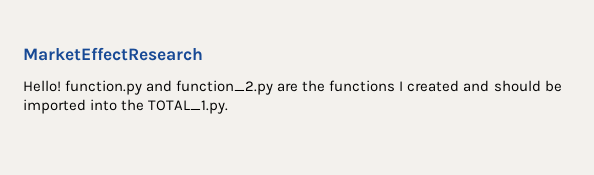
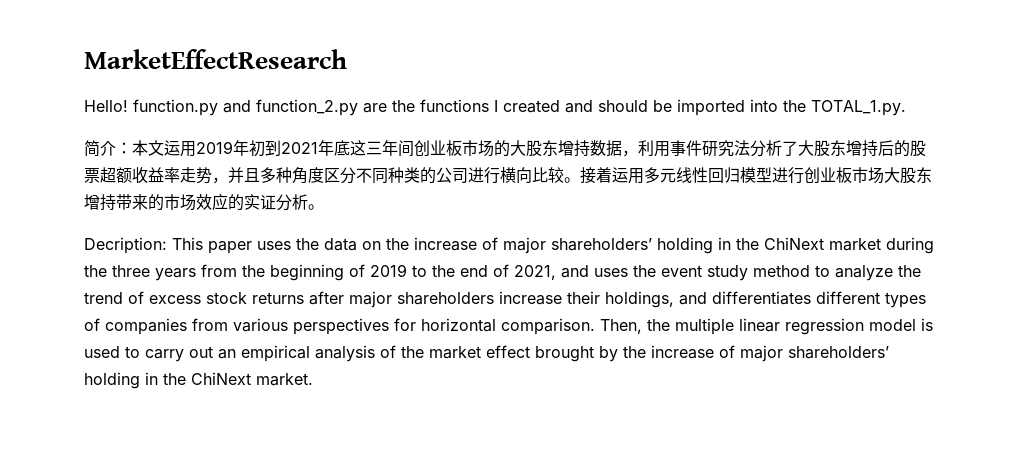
(229, 107) none -> [84,140,926,157] [84,167,932,184] [84,193,324,211] [84,237,934,254] [84,264,921,281] [84,291,926,308] [84,318,933,335] [84,345,889,362] [84,372,313,389] // 简介：本文运用2019年初到2021年底这三年间创业板市场的大股东增持数据，利用事件研究法分析了大股东增持后的股票超额收益率走势，并且多种角度区分不同种类的公司进行横向比较。接着运用多元线性回归模型进行创业板市场大股东增持带来的市场效应的实证分析。 // Decription: This paper uses the data on the increase of major shareholders’ holding in the ChiNext market during the three years from the beginning of 2019 to the end of 2021, and uses the event study method to analyze the trend of excess stock returns after major shareholders increase their holdings, and differentiates different types of companies from various perspectives for horizontal comparison. Then, the multiple linear regression model is used to carry out an empirical analysis of the market effect brought by the increase of major shareholders’ holding in the ChiNext market.

